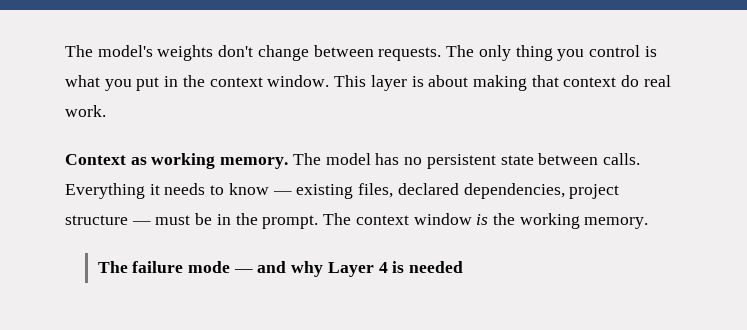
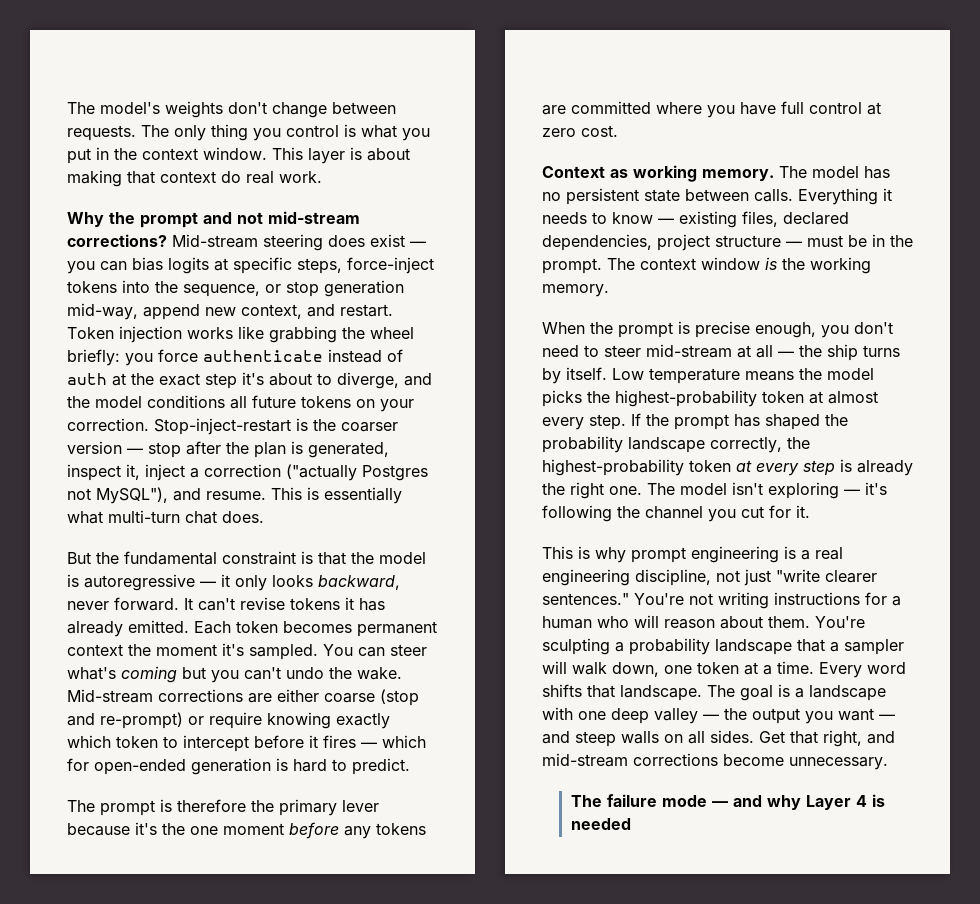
(106, 111) none -> [67,211,360,228] [67,234,426,251] [67,257,434,274] [67,280,404,297] [67,303,393,320] [67,326,414,343] [67,349,403,366] [67,372,432,389] [67,395,414,412] [67,418,398,435] [67,441,389,458] [67,464,428,481] [67,487,402,504] [67,510,264,524] [67,551,426,565] [67,574,400,591] [67,597,385,611] [67,620,437,637] [67,643,427,660] [67,666,402,683] [67,689,419,706] [67,712,390,729] [67,735,426,752] [67,758,410,775] [67,799,379,816] [67,822,426,839] [542,101,881,118] [542,125,618,137] // Why the prompt and not mid-stream corrections? Mid-stream steering does exist — you can bias logits at specific steps, force-inject tokens into the sequence, or stop generation mid-way, append new context, and restart. Token injection works like grabbing the wheel briefly: you force authenticate instead of auth at the exact step it's about to diverge, and the model conditions all future tokens on your correction. Stop-inject-restart is the coarser version — stop after the plan is generated, inspect it, inject a correction ("actually Postgres not MySQL"), and resume. This is essentially what multi-turn chat does. // But the fundamental constraint is that the model is autoregressive — it only looks backward, never forward. It can't revise tokens it has already emitted. Each token becomes permanent context the moment it's sampled. You can steer what's coming but you can't undo the wake. Mid-stream corrections are either coarse (stop and re-prompt) or require knowing exactly which token to intercept before it fires — which for open-ended generation is hard to predict. // The prompt is therefore the primary lever because it's the one moment before any tokens are committed where you have full control at zero cost.
(649, 223) none -> [542,321,893,338] [542,344,900,361] [542,367,874,384] [542,390,878,407] [542,413,848,430] [542,436,810,453] [542,459,913,476] [542,482,887,499] [542,505,810,522] [542,546,843,563] [542,569,877,586] [542,592,901,609] [542,615,865,629] [542,638,904,655] [542,661,906,678] [542,684,886,701] [542,707,895,724] [542,730,895,747] [542,753,888,770] // When the prompt is precise enough, you don't need to steer mid-stream at all — the ship turns by itself. Low temperature means the model picks the highest-probability token at almost every step. If the prompt has shaped the probability landscape correctly, the highest-probability token at every step is already the right one. The model isn't exploring — it's following the channel you cut for it. // This is why prompt engineering is a real engineering discipline, not just "write clearer sentences." You're not writing instructions for a human who will reason about them. You're sculpting a probability landscape that a sampler will walk down, one token at a time. Every word shifts that landscape. The goal is a landscape with one deep valley — the output you want — and steep walls on all sides. Get that right, and mid-stream corrections become unnecessary.

